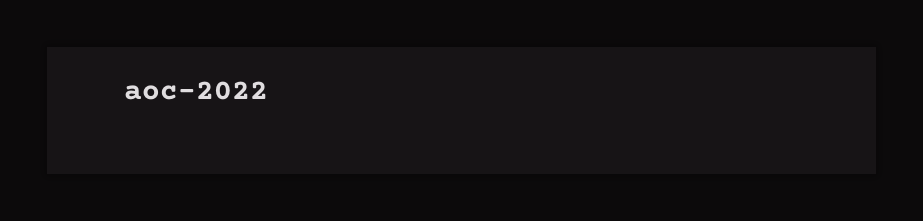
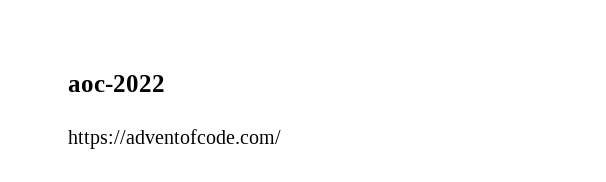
(268, 90) none -> [68,129,281,149] // https://adventofcode.com/

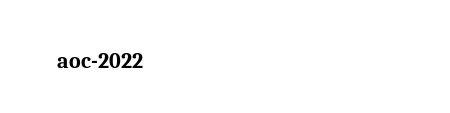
[68,129,281,149] // https://adventofcode.com/ -> (143, 60) none

